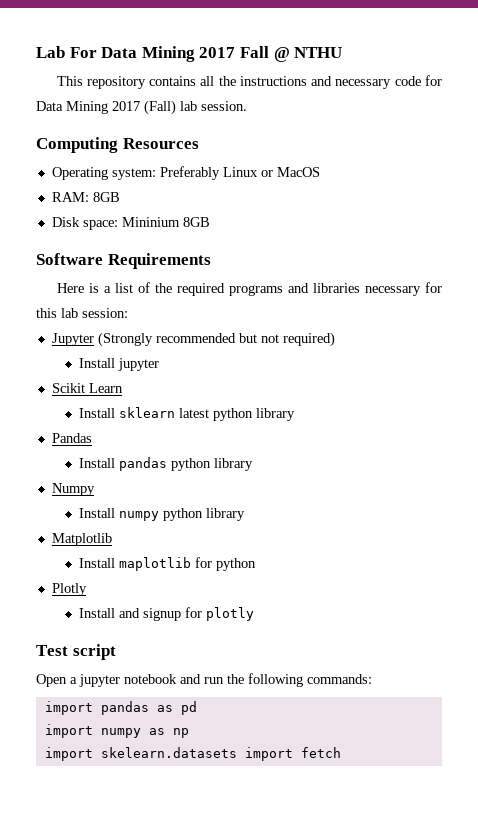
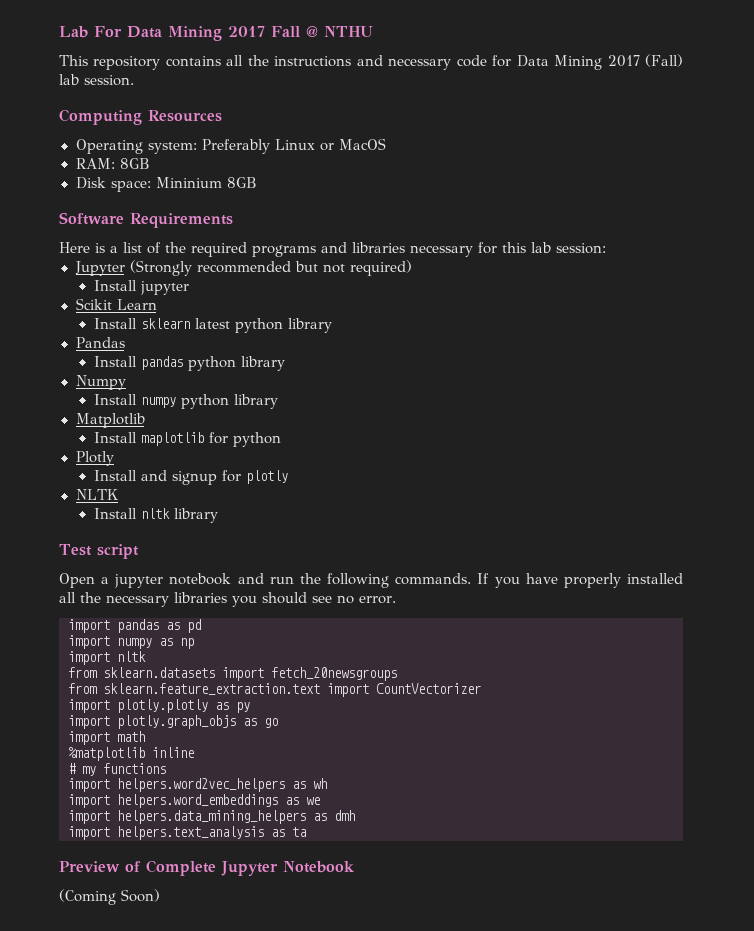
(255, 614) none -> [75,489,119,500] [93,508,218,523] // NLTK // Install nltk library
[307,674,372,684] commands: -> [395,573,683,588] [59,592,396,607] commands. If you have properly installed all the necessary libraries you should see no error.
[100,747,341,761] skelearn.datasets import fetch -> [117,651,146,662] [68,667,397,681] [68,683,481,697] [68,699,250,713] [68,715,278,729] [68,731,145,745] [68,747,194,761] [68,763,166,776] [68,778,327,792] [68,794,320,808] [68,810,355,824] [68,826,306,840] [59,860,354,876] [59,889,160,905] nltk // from sklearn.datasets import fetch_20newsgroups // from sklearn.feature_extraction.text import CountVectorizer // import plotly.plotly as py // import plotly.graph_objs as go // import math // %matplotlib inline // # my functions // import helpers.word2vec_helpers as wh // import helpers.word_embeddings as we // import helpers.data_mining_helpers as dmh // import helpers.text_analysis as ta // Preview of Complete Jupyter Notebook // (Coming Soon)

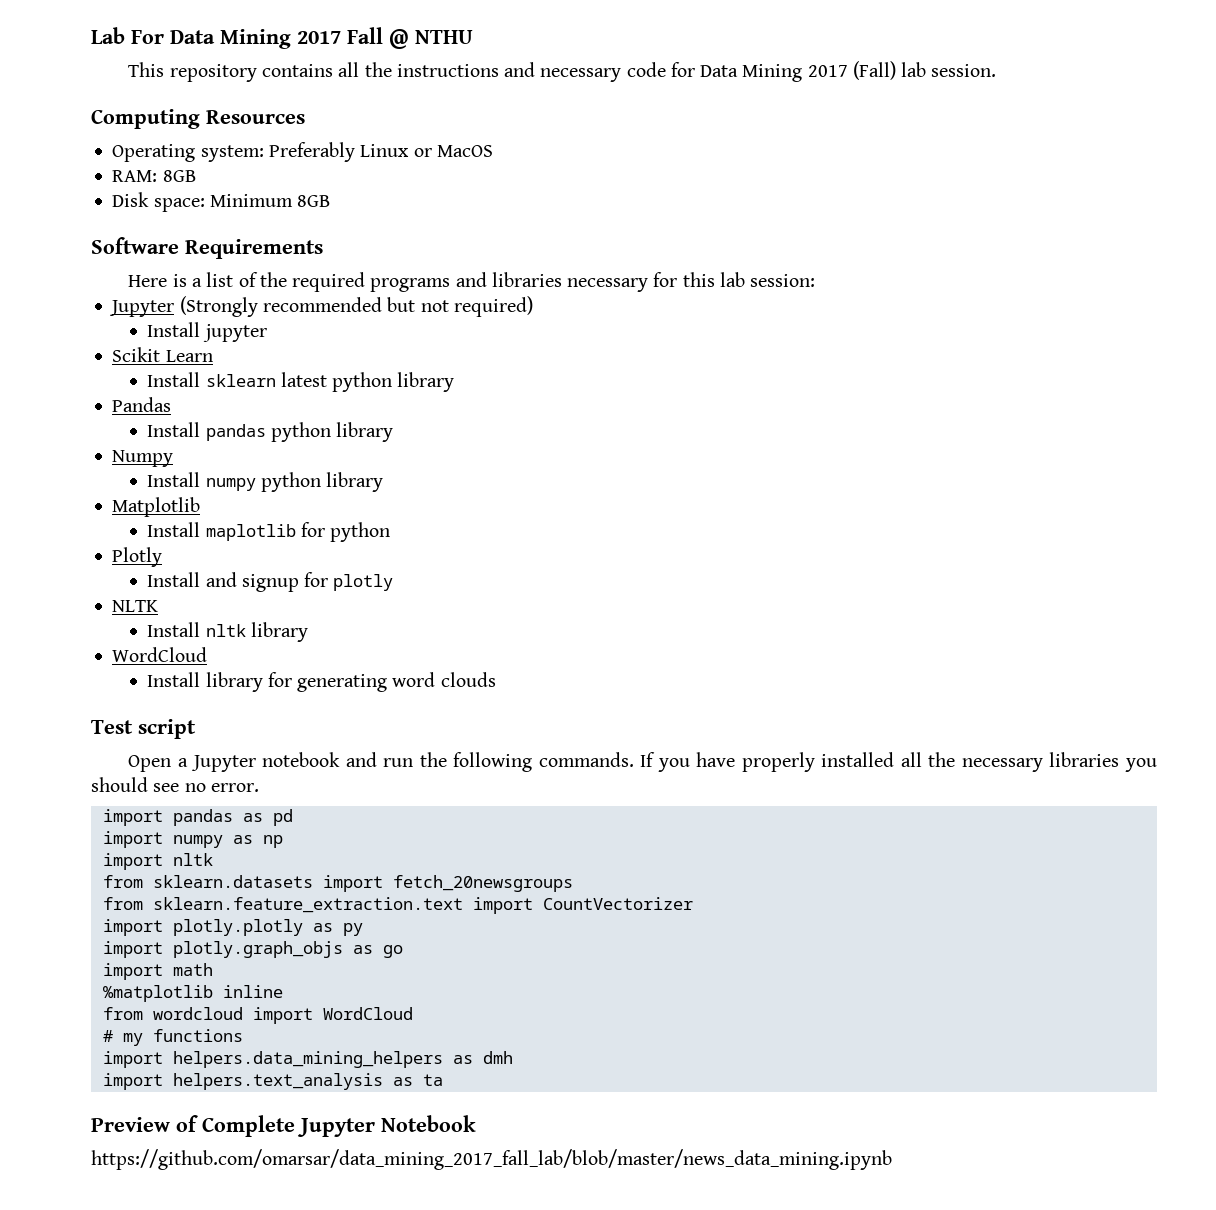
[155,177,222,188] Mininium -> [209,194,293,207] Minimum
(218, 515) none -> [112,647,208,662] [147,672,496,692] // WordCloud // Install library for generating word clouds
[114,574,164,588] jupyter -> [190,755,256,772] Jupyter
(194, 752) none -> [102,1007,413,1024] // from wordcloud import WordCloud
[68,778,327,792] [68,794,320,808] // import helpers.word2vec_helpers as wh // import helpers.word_embeddings as we -> (243, 1035) none
[59,889,160,905] (Coming Soon) -> [91,1149,892,1170] https://github.com/omarsar/data_mining_2017_fall_lab/blob/master/news_data_mining.ipynb

